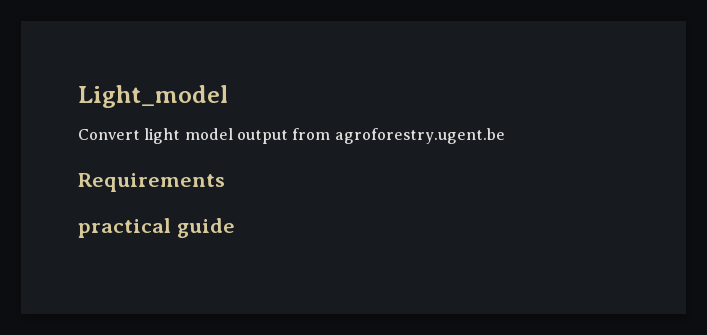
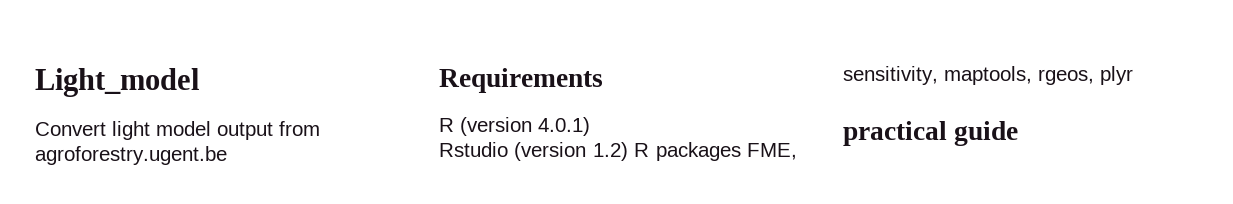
(225, 182) none -> [439,117,590,136] [439,142,797,161] [843,66,1133,85] // R (version 4.0.1) // Rstudio (version 1.2) R packages FME, sensitivity, maptools, rgeos, plyr

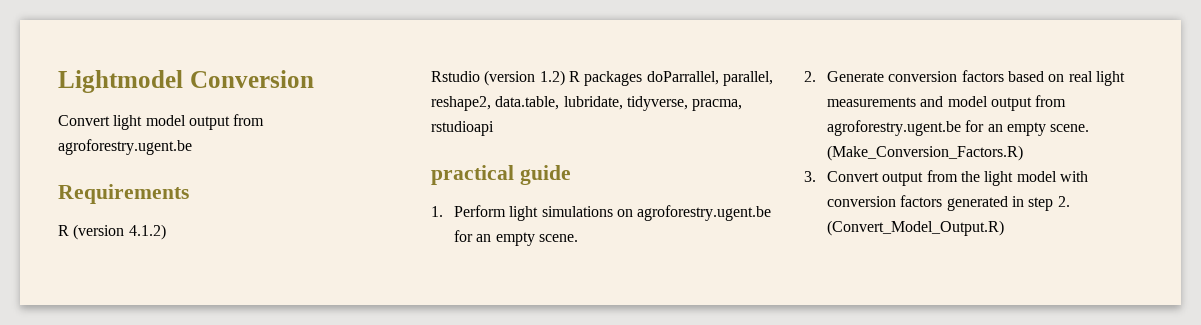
[35,68,199,97] Light_model -> [58,70,314,93] Lightmodel Conversion
[538,117,590,136] 4.0.1) -> [128,224,166,240] 4.1.2)
[747,143,797,160] [843,66,1133,85] [843,121,1019,146] FME, sensitivity, maptools, rgeos, plyr // practical guide -> [646,71,773,86] [431,96,743,111] [431,121,494,136] [431,165,571,185] [431,205,772,221] [454,230,578,246] [804,70,1125,86] [827,95,1067,111] [827,120,1090,136] [827,145,1024,161] [804,170,1088,186] [827,195,1070,211] [827,220,1005,236] doParrallel, parallel, reshape2, data.table, lubridate, tidyverse, pracma, rstudioapi // practical guide // 1. Perform light simulations on agroforestry.ugent.be for an empty scene. // 2. Generate conversion factors based on real light measurements and model output from agroforestry.ugent.be for an empty scene. (Make_Conversion_Factors.R) // 3. Convert output from the light model with conversion factors generated in step 2. (Convert_Model_Output.R)

